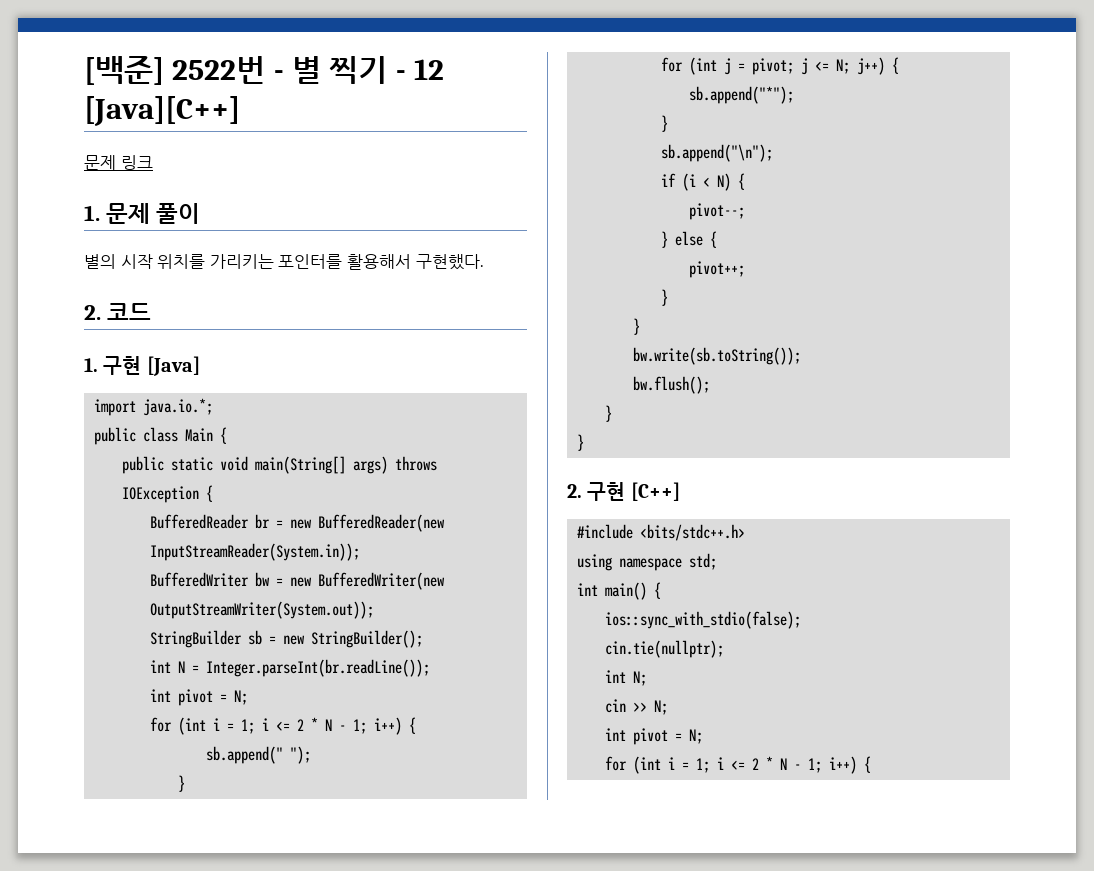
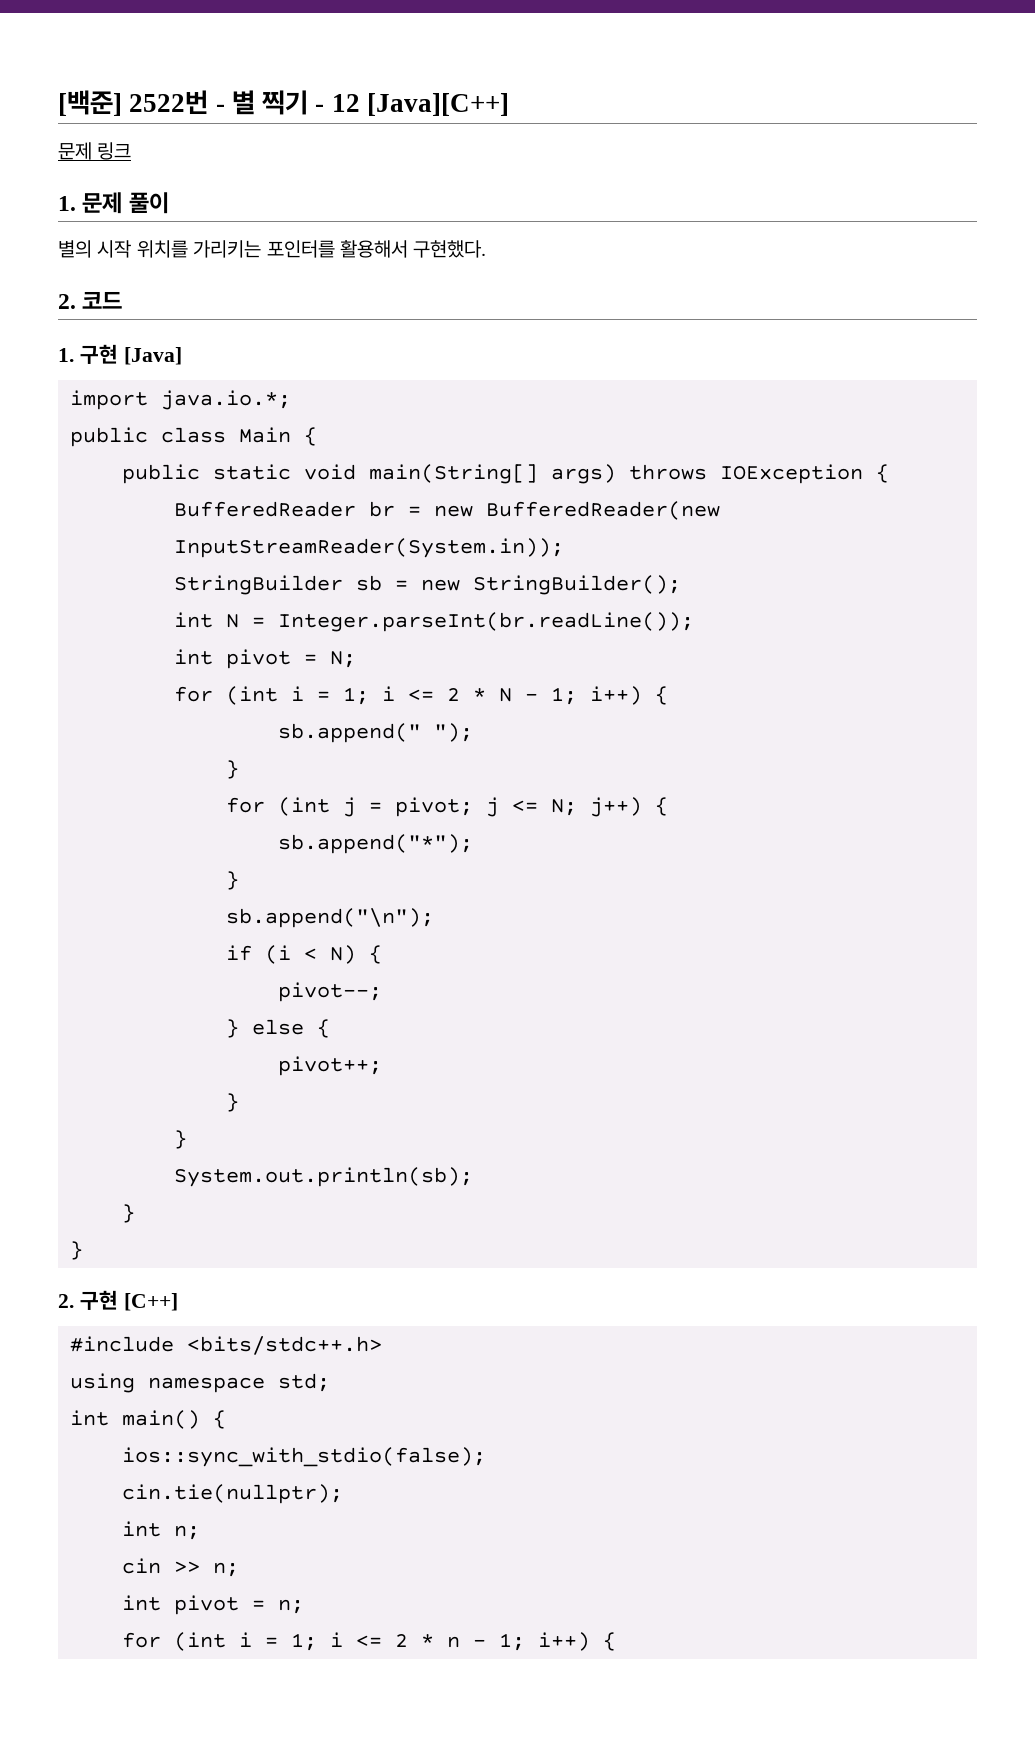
[150,572,446,590] [150,601,375,619] // BufferedWriter bw = new BufferedWriter(new OutputStreamWriter(System.out)); -> (564, 548) none
[633,347,802,365] [633,376,711,394] bw.write(sb.toString()); // bw.flush(); -> [174,1167,473,1187] System.out.println(sb);
[633,671,648,686] N; -> [174,1525,200,1540] n;
[654,700,669,715] [605,728,704,745] [605,756,788,774] N; // int pivot = N; // for (int i = 1; i <= 2 * N -> [213,1562,239,1577] [122,1595,304,1615] [122,1632,460,1651] n; // int pivot = n; // for (int i = 1; i <= 2 * n

